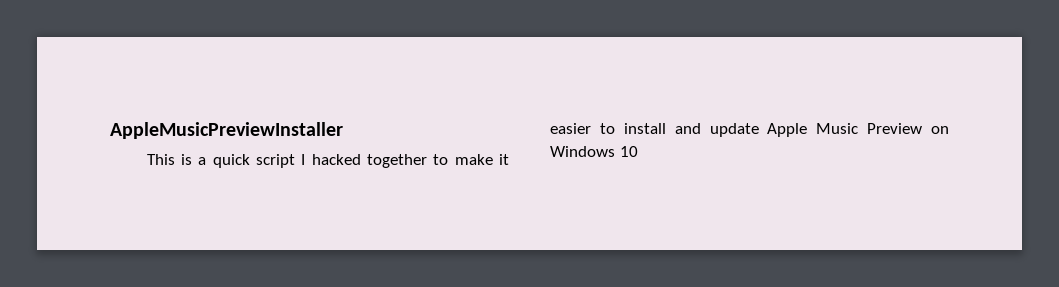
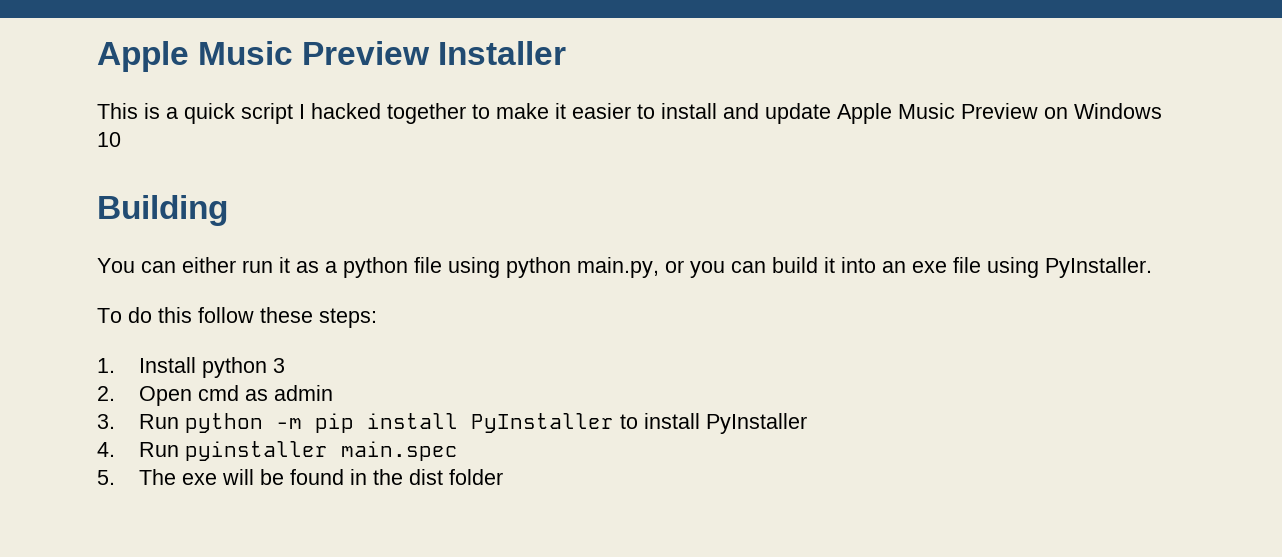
[110,122,343,139] AppleMusicPreviewInstaller -> [97,41,567,72] Apple Music Preview Installer
(638, 151) none -> [97,195,228,226] [97,257,1152,278] [97,307,377,328] [97,357,286,378] [97,385,334,406] [97,413,808,434] [97,441,459,461] [97,469,504,485] // Building // You can either run it as a python file using python main.py, or you can build it into an exe file using PyInstaller. // To do this follow these steps: // 1. Install python 3 // 2. Open cmd as admin // 3. Run python -m pip install PyInstaller to install PyInstaller // 4. Run pyinstaller main.spec // 5. The exe will be found in the dist folder

